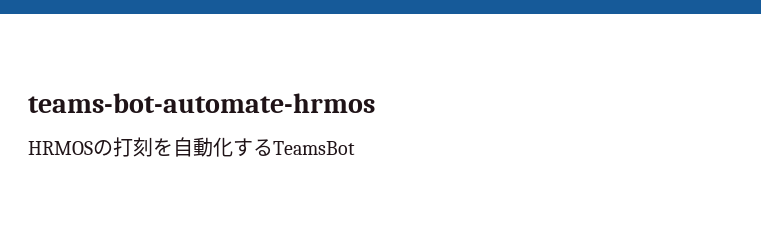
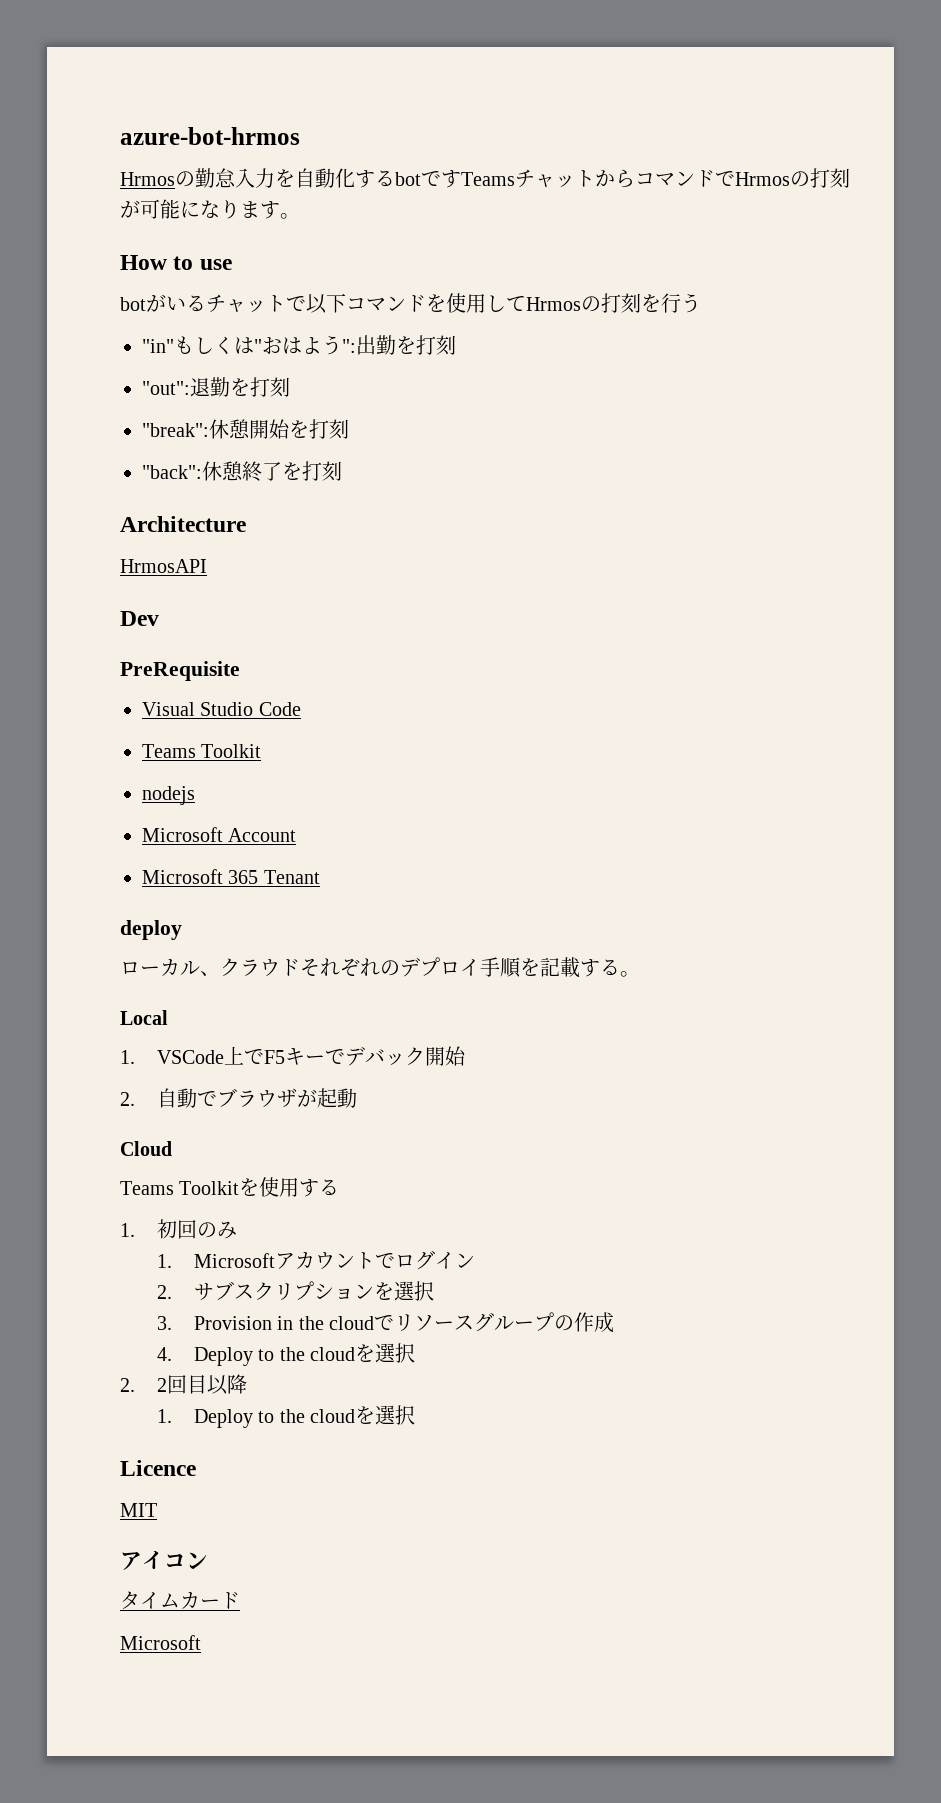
[28,93,375,113] [28,137,355,157] teams-bot-automate-hrmos // HRMOSの打刻を自動化するTeamsBot -> [120,127,300,145] [120,168,850,188] [120,199,300,219] [120,255,232,270] [120,293,701,314] [142,335,456,355] [142,377,290,397] [142,419,349,439] [142,461,342,482] [120,516,246,532] [120,559,207,573] [120,611,159,626] [120,661,240,681] [142,702,301,716] [142,744,262,758] [142,786,195,805] [142,827,297,842] [142,869,320,884] [120,920,182,940] [120,957,640,978] [120,1010,168,1025] [120,1046,466,1066] [120,1088,357,1108] [120,1141,172,1156] [120,1177,340,1197] [120,1219,237,1239] [156,1250,475,1270] [156,1281,434,1301] [156,1312,615,1333] [156,1343,416,1366] [120,1374,247,1395] [156,1405,416,1428] [120,1460,196,1476] [120,1503,157,1517] [120,1550,208,1570] [120,1591,240,1609] [120,1635,201,1650] azure-bot-hrmos // Hrmosの勤怠入力を自動化するbotですTeamsチャットからコマンドでHrmosの打刻が可能になります。 // How to use // botがいるチャットで以下コマンドを使用してHrmosの打刻を行う // "in"もしくは"おはよう":出勤を打刻 // "out":退勤を打刻 // "break":休憩開始を打刻 // "back":休憩終了を打刻 // Architecture // HrmosAPI // Dev // PreRequisite // Visual Studio Code // Teams Toolkit // nodejs // Microsoft Account // Microsoft 365 Tenant // deploy // ローカル、クラウドそれぞれのデプロイ手順を記載する。 // Local // 1. VSCode上でF5キーでデバック開始 // 2.自動でブラウザが起動 // Cloud // Teams Toolkitを使用する // 1.初回のみ // 1. Microsoftアカウントでログイン // 2.サブスクリプションを選択 // 3. Provision in the cloudでリソースグループの作成 // 4. Deploy to the cloudを選択 // 2. 2回目以降 // 1. Deploy to the cloudを選択 // Licence // MIT // アイコン // タイムカード // Microsoft

